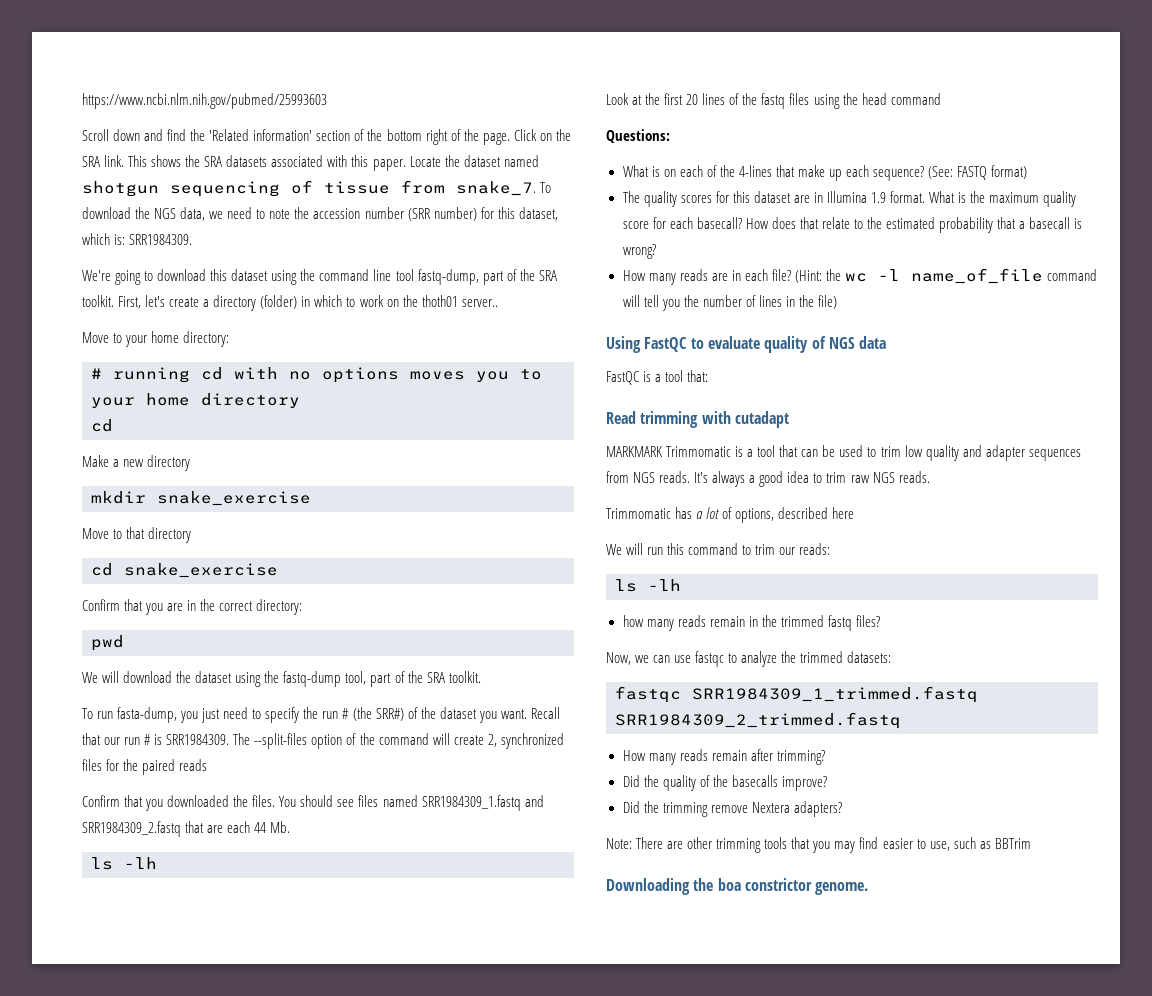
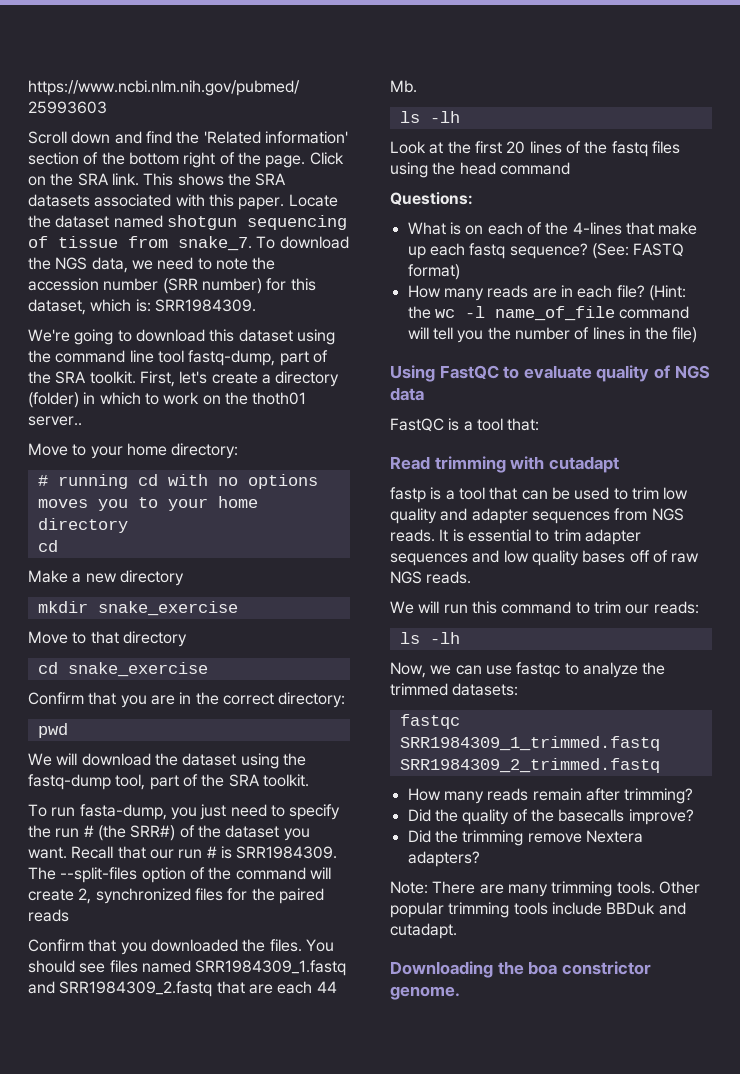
(869, 171) none -> [469,243,506,259] fastq
[622,191,1077,207] [622,217,1083,233] [622,244,656,259] // The quality scores for this dataset are in Illumina 1.9 format. What is the maximum quality score for each basecall? How does that relate to the estimated probability that a basecall is wrong? -> (460, 272) none
[606,446,732,457] MARKMARK Trimmomatic -> [390,487,426,503] fastp
[694,471,930,487] [606,507,855,523] It's always a good idea to trim raw NGS reads. // Trimmomatic has a lot of options, described here -> [439,529,641,545] [390,550,700,566] [390,571,472,584] It is essential to trim adapter sequences and low quality bases off of raw NGS reads.
[622,615,880,631] // how many reads remain in the trimmed fastq files? -> (460, 638) none
[687,837,1031,853] other trimming tools that you may find easier to use, such as BBTrim -> [507,881,700,897] [390,902,686,918] [390,923,457,939] many trimming tools. Other popular trimming tools include BBDuk and cutadapt.

